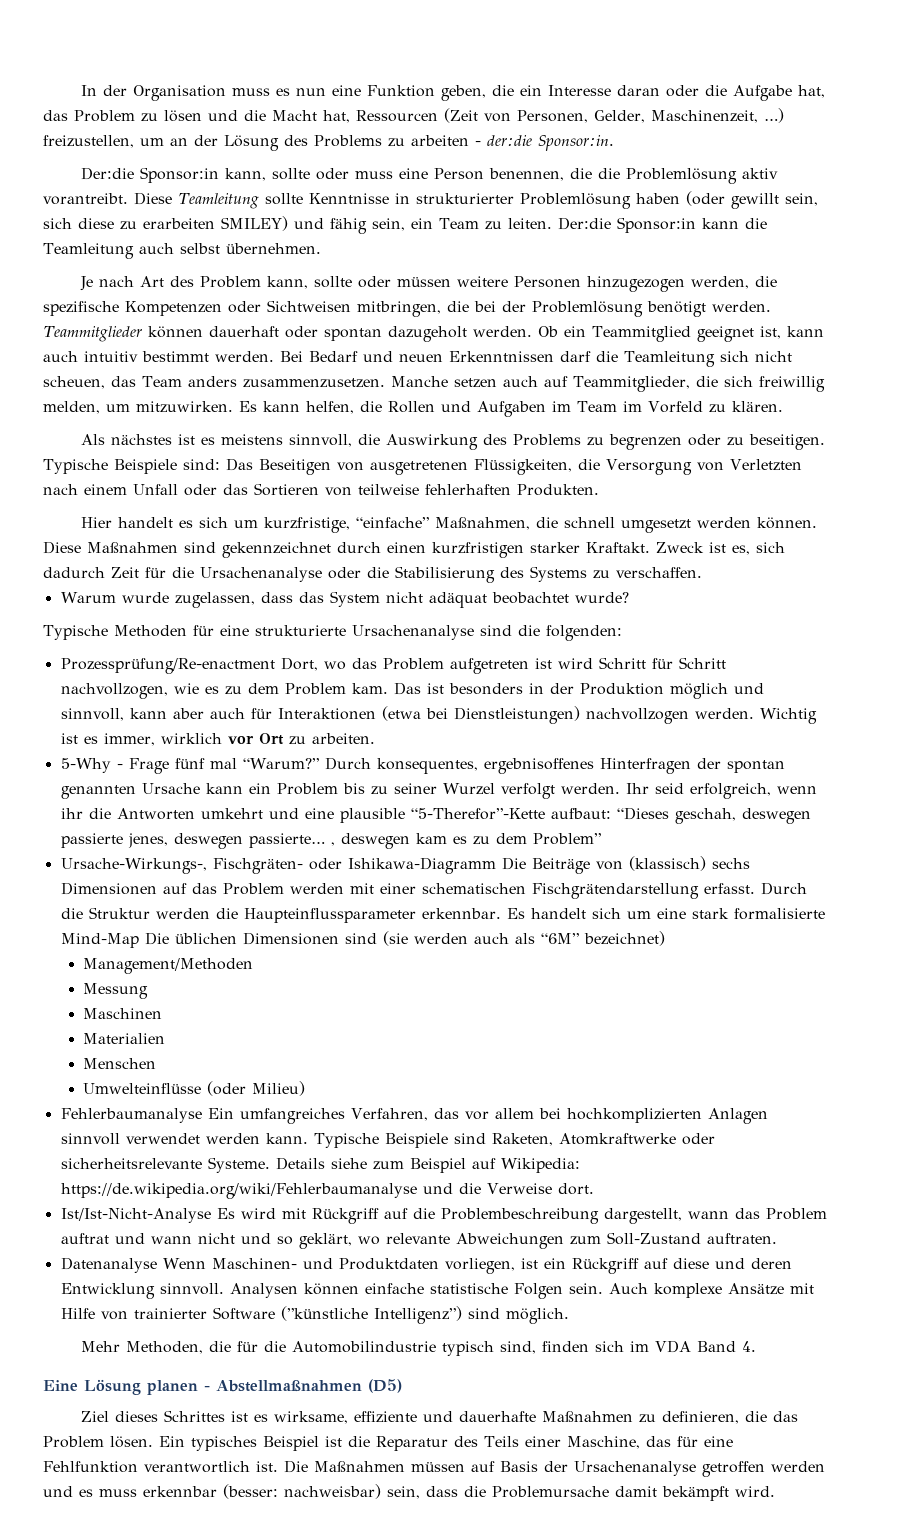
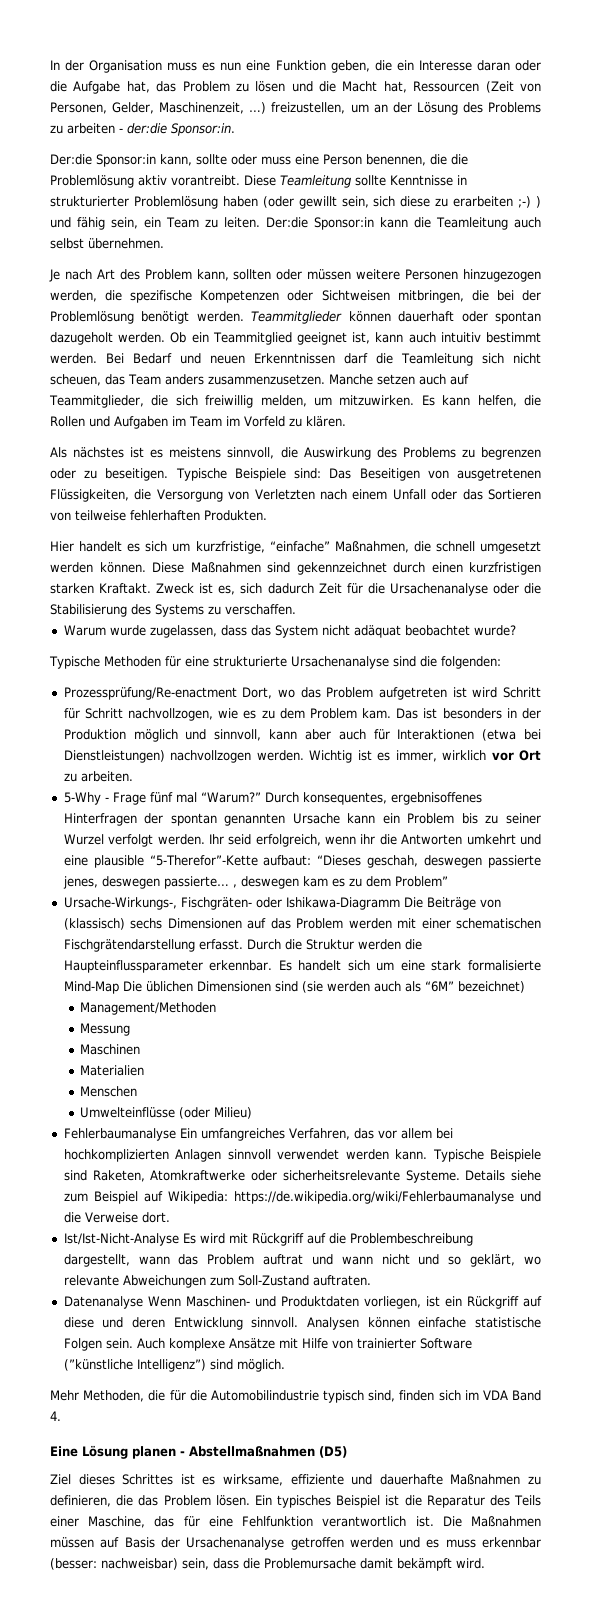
[221,216,288,231] SMILEY) -> [518,196,542,208] ;-) )
[314,276,353,288] sollte -> [233,269,272,280] sollten
[530,542,580,553] starker -> [50,583,94,594] starken

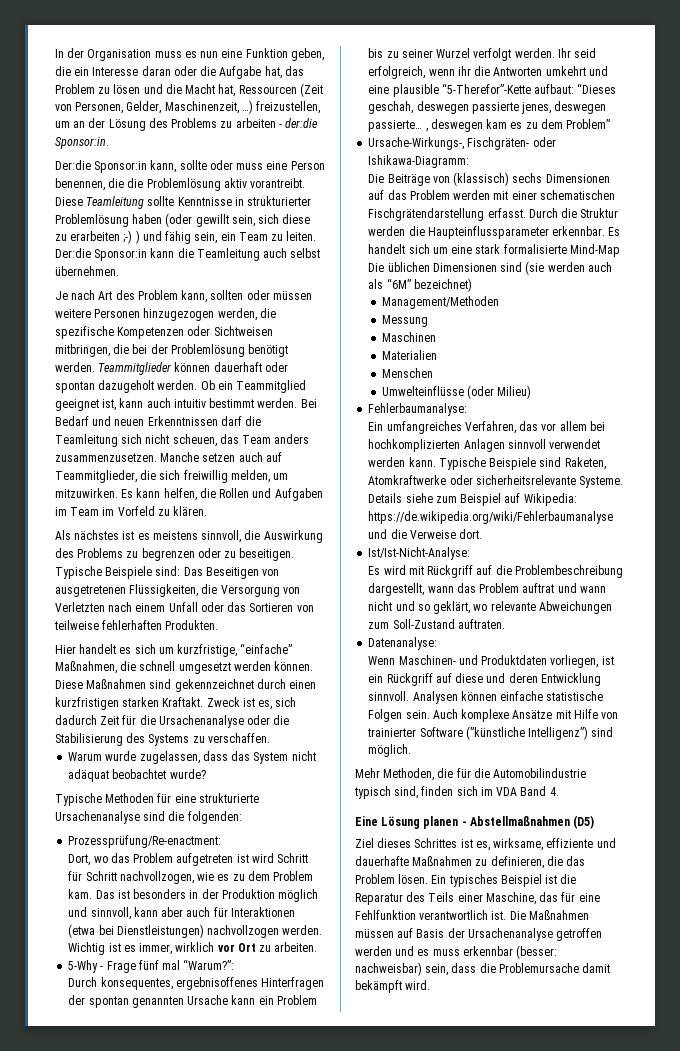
[63,687,237,700] Prozessprüfung/Re-enactment -> [68,835,222,848] Prozessprüfung/Re-enactment: //
[200,792,261,803] “Warum?” -> [183,959,235,970] “Warum?”: //
[285,897,400,910] Ishikawa-Diagramm -> [368,155,470,168] Ishikawa-Diagramm: //
[63,1128,176,1141] Fehlerbaumanalyse -> [368,403,468,416] Fehlerbaumanalyse: //
[63,1233,179,1246] Ist/Ist-Nicht-Analyse -> [368,547,471,560] Ist/Ist-Nicht-Analyse: //
[63,1296,143,1309] Datenanalyse -> [368,637,438,650] Datenanalyse: //
[202,1476,216,1485] es -> [475,841,490,851] es,

